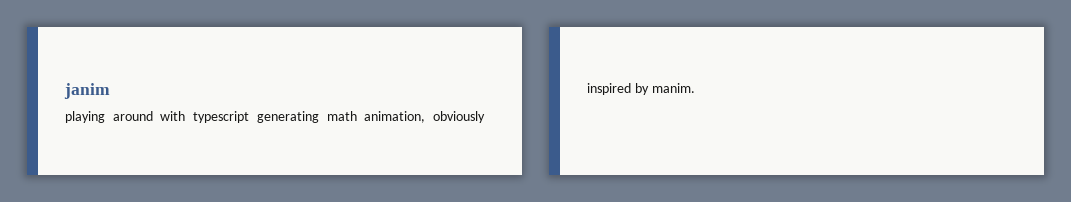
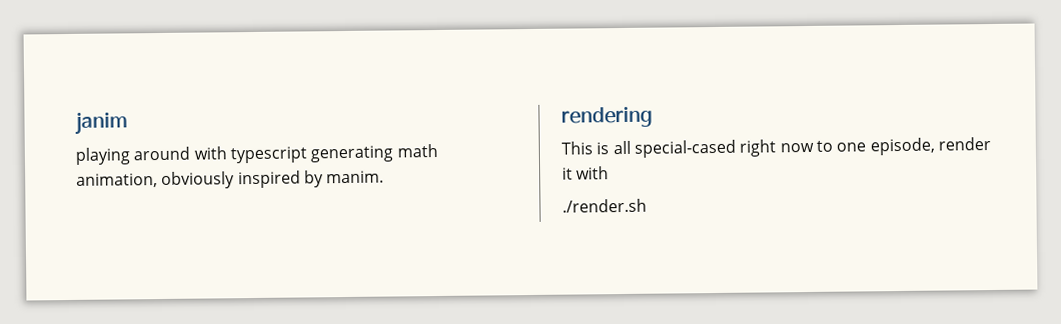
(695, 88) none -> [561,106,653,128] [561,137,991,158] [562,166,610,180] [562,198,647,213] // rendering // This is all special-cased right now to one episode, render it with // ./render.sh

